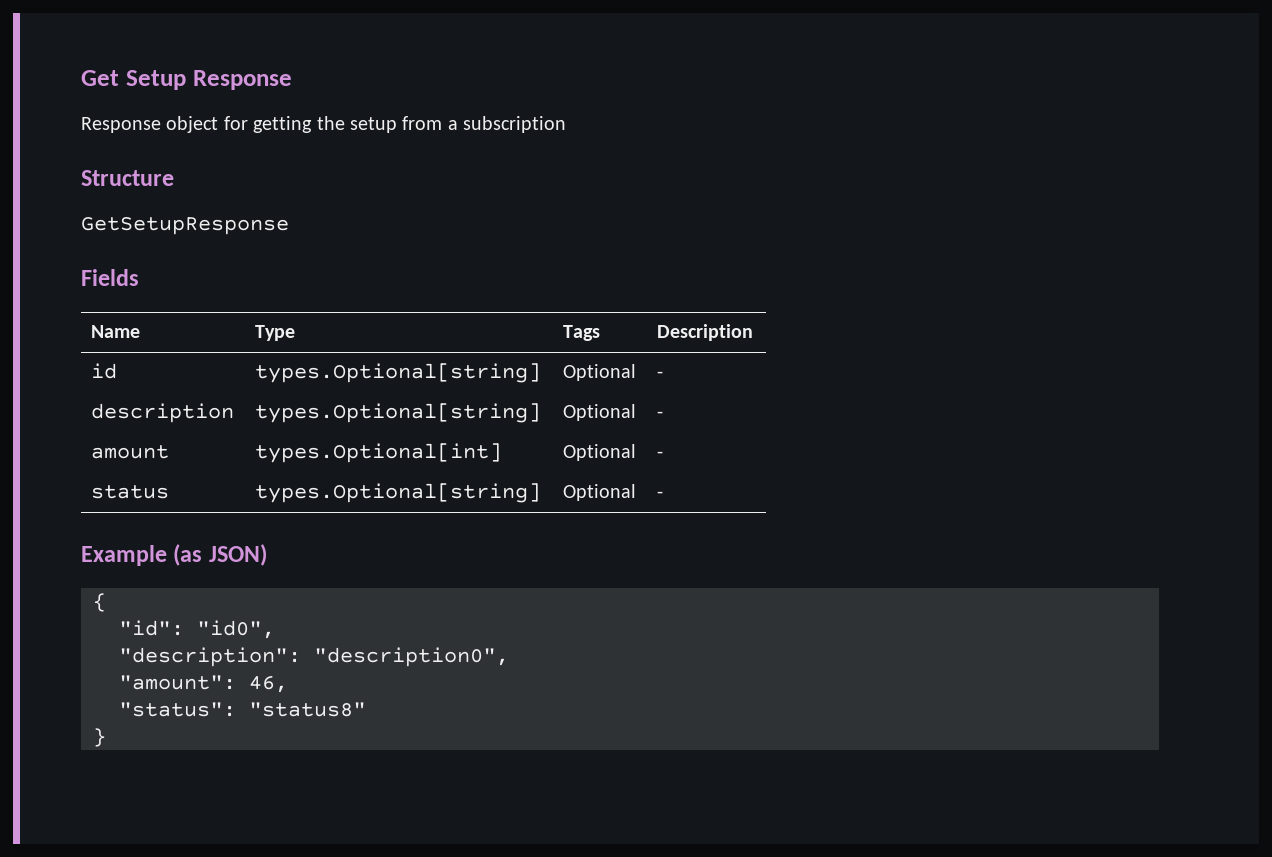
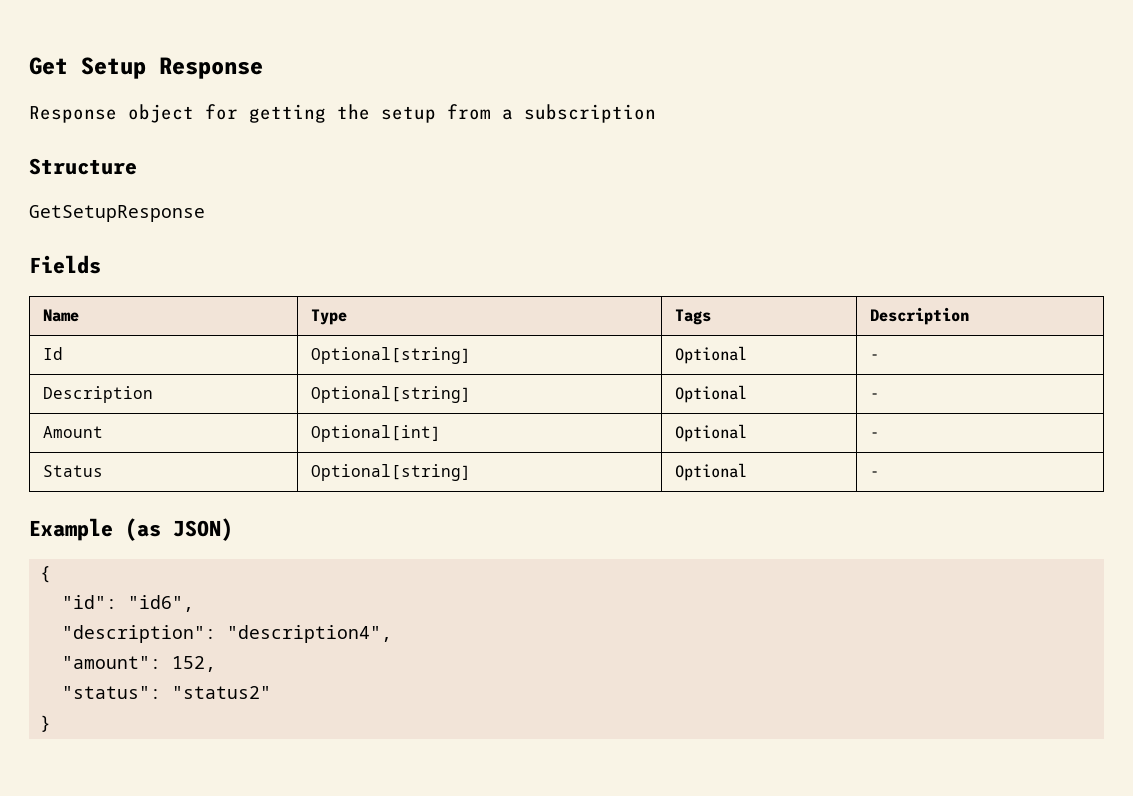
[91,363,118,379] [255,363,542,383] [563,364,637,381] [657,371,664,378] [91,403,235,423] [255,403,542,423] [563,404,637,421] [657,411,664,418] [91,445,170,459] [255,443,503,463] [563,444,637,461] [657,451,664,458] [91,485,170,499] [255,483,542,503] id | types.Optional[string] | Optional | - // description | types.Optional[string] | Optional | - // amount | types.Optional[int] | Optional | - // status | types.Optional[string] -> [42,347,63,360] [310,347,471,364] [674,346,747,364] [869,354,879,360] [42,386,153,403] [310,386,471,403] [674,385,747,403] [869,393,879,399] [42,426,103,438] [310,425,441,442] [674,424,747,442] [869,432,879,438] [42,465,103,477] [310,464,471,481] Id | Optional[string] | Optional | - // Description | Optional[string] | Optional | - // Amount | Optional[int] | Optional | - // Status | Optional[string]
[197,620,275,639] "id0", -> [128,595,195,612] "id6",
[314,647,509,667] "description0", -> [227,625,393,643] "description4",
[249,676,288,693] 46, -> [172,656,217,672] 152,
[249,702,366,717] "status8" -> [172,686,272,699] "status2"

